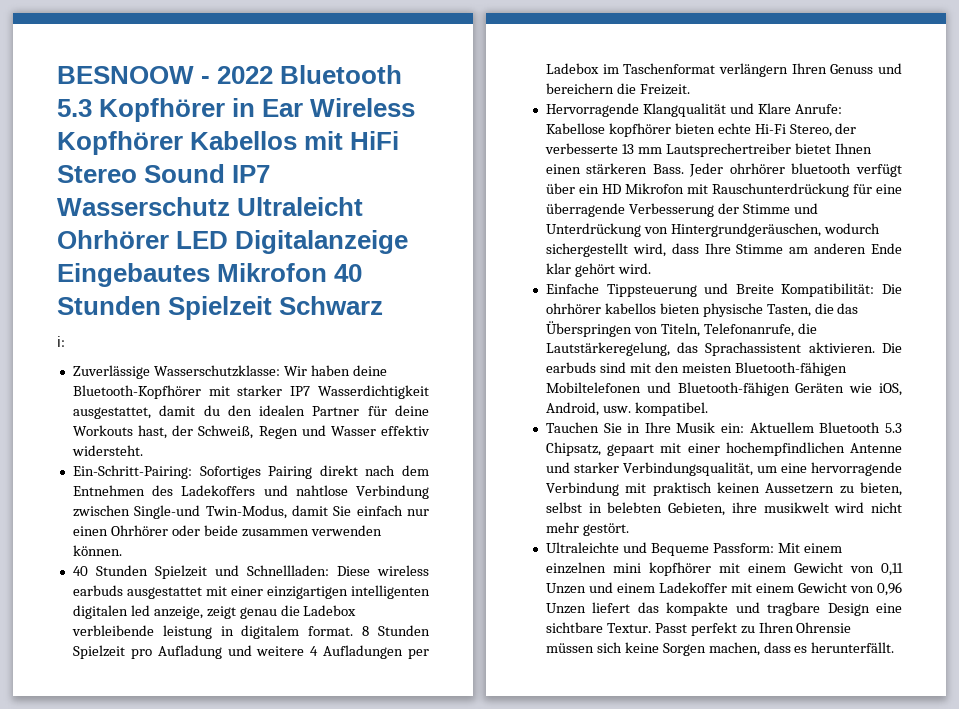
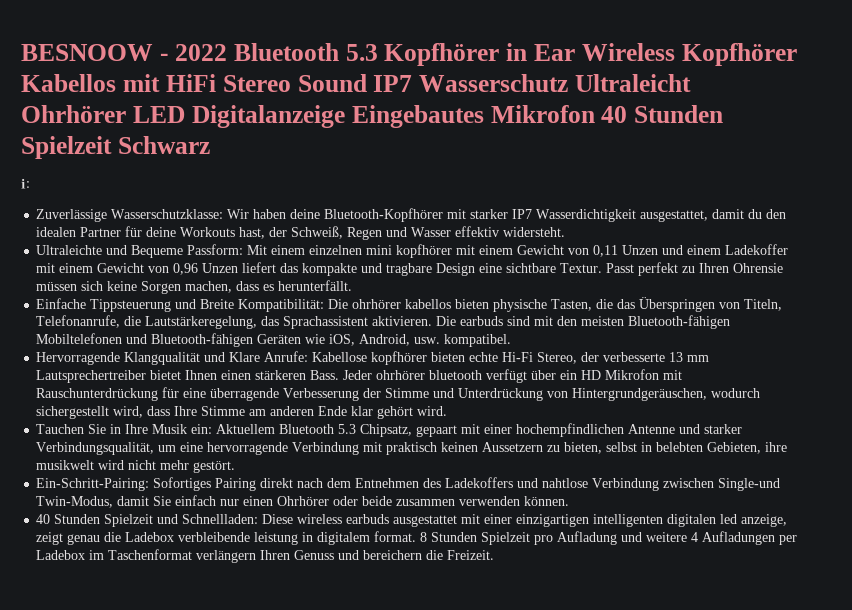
(143, 450) none -> [36,244,789,258] [36,262,784,276] [36,280,353,294] [36,297,783,312] [36,315,731,329] [36,333,512,347] [36,351,710,365] [36,369,683,383] [36,387,761,401] [36,406,448,419] [36,423,743,437] [36,442,788,455] [36,460,236,473] // Ultraleichte und Bequeme Passform: Mit einem einzelnen mini kopfhörer mit einem Gewicht von 0,11 Unzen und einem Ladekoffer mit einem Gewicht von 0,96 Unzen liefert das kompakte und tragbare Design eine sichtbare Textur. Passt perfekt zu Ihren Ohrensie müssen sich keine Sorgen machen, dass es herunterfällt. // Einfache Tippsteuerung und Breite Kompatibilität: Die ohrhörer kabellos bieten physische Tasten, die das Überspringen von Titeln, Telefonanrufe, die Lautstärkeregelung, das Sprachassistent aktivieren. Die earbuds sind mit den meisten Bluetooth-fähigen Mobiltelefonen und Bluetooth-fähigen Geräten wie iOS, Android, usw. kompatibel. // Hervorragende Klangqualität und Klare Anrufe: Kabellose kopfhörer bieten echte Hi-Fi Stereo, der verbesserte 13 mm Lautsprechertreiber bietet Ihnen einen stärkeren Bass. Jeder ohrhörer bluetooth verfügt über ein HD Mikrofon mit Rauschunterdrückung für eine überragende Verbesserung der Stimme und Unterdrückung von Hintergrundgeräuschen, wodurch sichergestellt wird, dass Ihre Stimme am anderen Ende klar gehört wird. // Tauchen Sie in Ihre Musik ein: Aktuellem Bluetooth 5.3 Chipsatz, gepaart mit einer hochempfindlichen Antenne und starker Verbindungsqualität, um eine hervorragende Verbindung mit praktisch keinen Aussetzern zu bieten, selbst in belebten Gebieten, ihre musikwelt wird nicht mehr gestört.
[545,103,842,117] [545,123,857,137] [544,143,872,157] [545,163,902,177] [545,183,902,197] [545,203,818,217] [545,223,880,237] [545,243,902,257] [545,263,651,277] [545,283,902,297] [545,303,859,317] [545,321,817,337] [545,342,902,356] [545,362,847,376] [545,382,902,396] [545,402,708,416] [545,422,902,433] [545,442,902,456] [545,462,902,476] [545,482,902,496] [545,502,903,516] [545,522,629,536] [545,542,842,556] [545,562,903,576] [545,582,903,596] [545,602,903,616] [545,622,852,636] [545,642,895,656] // Hervorragende Klangqualität und Klare Anrufe: Kabellose kopfhörer bieten echte Hi-Fi Stereo, der verbesserte 13 mm Lautsprechertreiber bietet Ihnen einen stärkeren Bass. Jeder ohrhörer bluetooth verfügt über ein HD Mikrofon mit Rauschunterdrückung für eine überragende Verbesserung der Stimme und Unterdrückung von Hintergrundgeräuschen, wodurch sichergestellt wird, dass Ihre Stimme am anderen Ende klar gehört wird. // Einfache Tippsteuerung und Breite Kompatibilität: Die ohrhörer kabellos bieten physische Tasten, die das Überspringen von Titeln, Telefonanrufe, die Lautstärkeregelung, das Sprachassistent aktivieren. Die earbuds sind mit den meisten Bluetooth-fähigen Mobiltelefonen und Bluetooth-fähigen Geräten wie iOS, Android, usw. kompatibel. // Tauchen Sie in Ihre Musik ein: Aktuellem Bluetooth 5.3 Chipsatz, gepaart mit einer hochempfindlichen Antenne und starker Verbindungsqualität, um eine hervorragende Verbindung mit praktisch keinen Aussetzern zu bieten, selbst in belebten Gebieten, ihre musikwelt wird nicht mehr gestört. // Ultraleichte und Bequeme Passform: Mit einem einzelnen mini kopfhörer mit einem Gewicht von 0,11 Unzen und einem Ladekoffer mit einem Gewicht von 0,96 Unzen liefert das kompakte und tragbare Design eine sichtbare Textur. Passt perfekt zu Ihren Ohrensie müssen sich keine Sorgen machen, dass es herunterfällt. -> (495, 555) none

